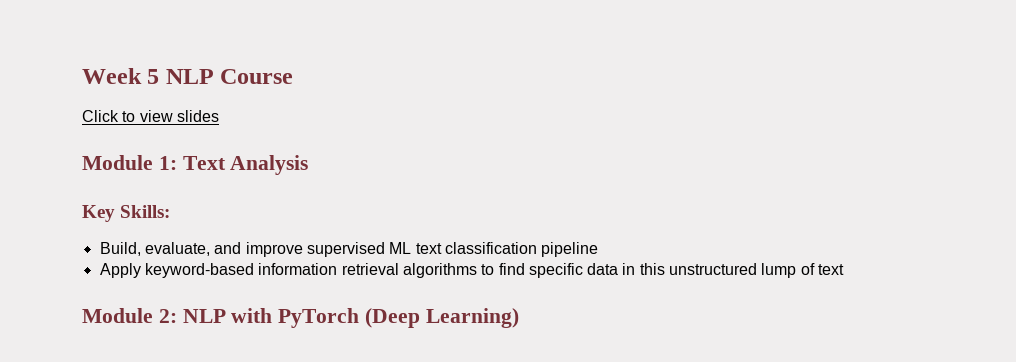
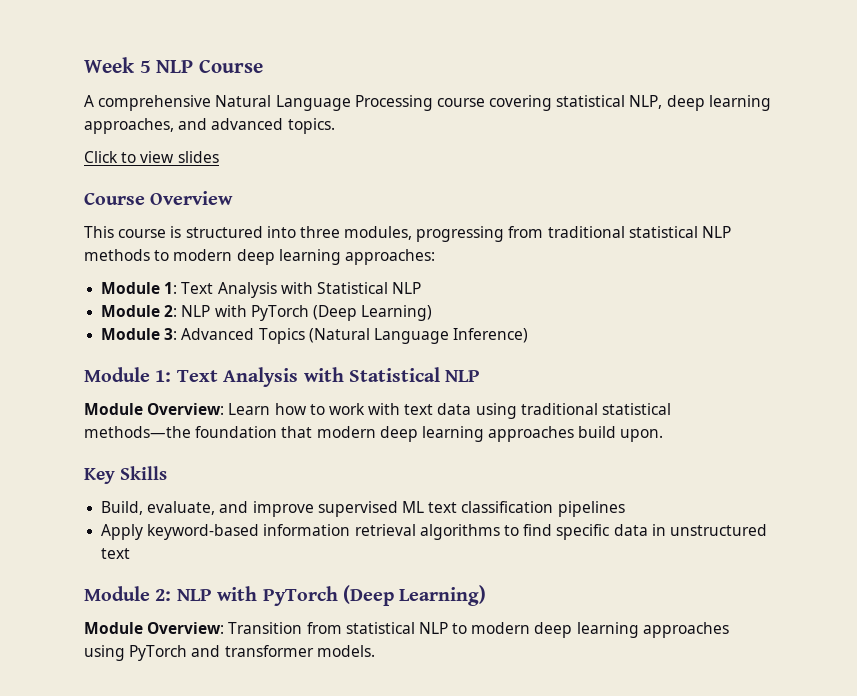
[82,110,219,122] [82,155,309,175] Click to view slides // Module 1: Text Analysis -> [84,95,771,111] [84,118,335,134] [84,151,219,163] [84,191,234,205] [84,226,732,242] [84,249,435,265] [101,282,422,298] [101,305,433,321] [101,328,529,344] [84,367,481,387] [84,403,672,419] [84,426,664,442] A comprehensive Natural Language Processing course covering statistical NLP, deep learning approaches, and advanced topics. // Click to view slides // Course Overview // This course is structured into three modules, progressing from traditional statistical NLP methods to modern deep learning approaches: // Module 1: Text Analysis with Statistical NLP // Module 2: NLP with PyTorch (Deep Learning) // Module 3: Advanced Topics (Natural Language Inference) // Module 1: Text Analysis with Statistical NLP // Module Overview: Learn how to work with text data using traditional statistical methods—the foundation that modern deep learning approaches build upon.
[120,205,171,218] Skills: -> [120,466,168,480] Skills
[541,242,599,257] pipeline -> [557,501,625,517] pipelines
[639,263,815,278] this unstructured lump of -> [669,524,767,536] unstructured
(519, 318) none -> [84,622,729,638] [84,645,375,661] // Module Overview: Transition from statistical NLP to modern deep learning approaches using PyTorch and transformer models.

